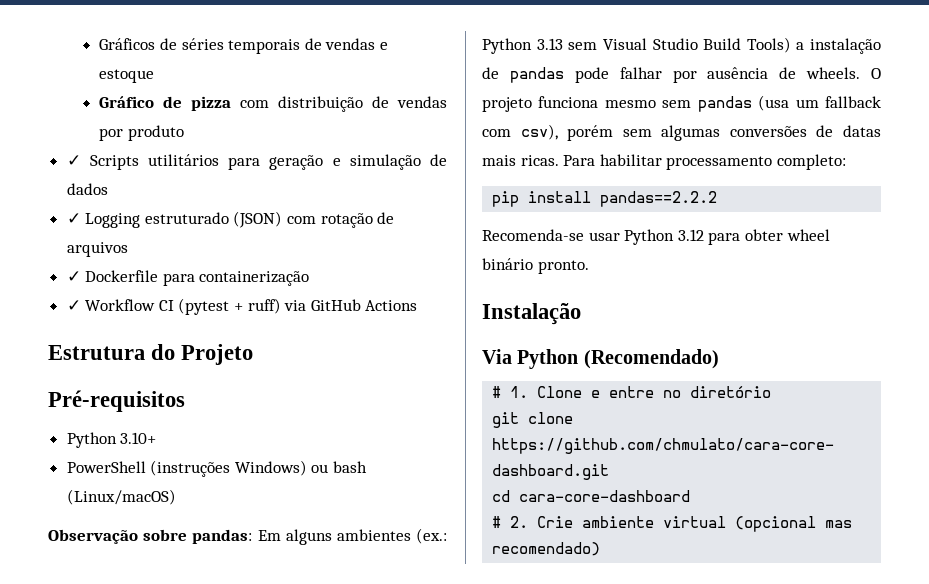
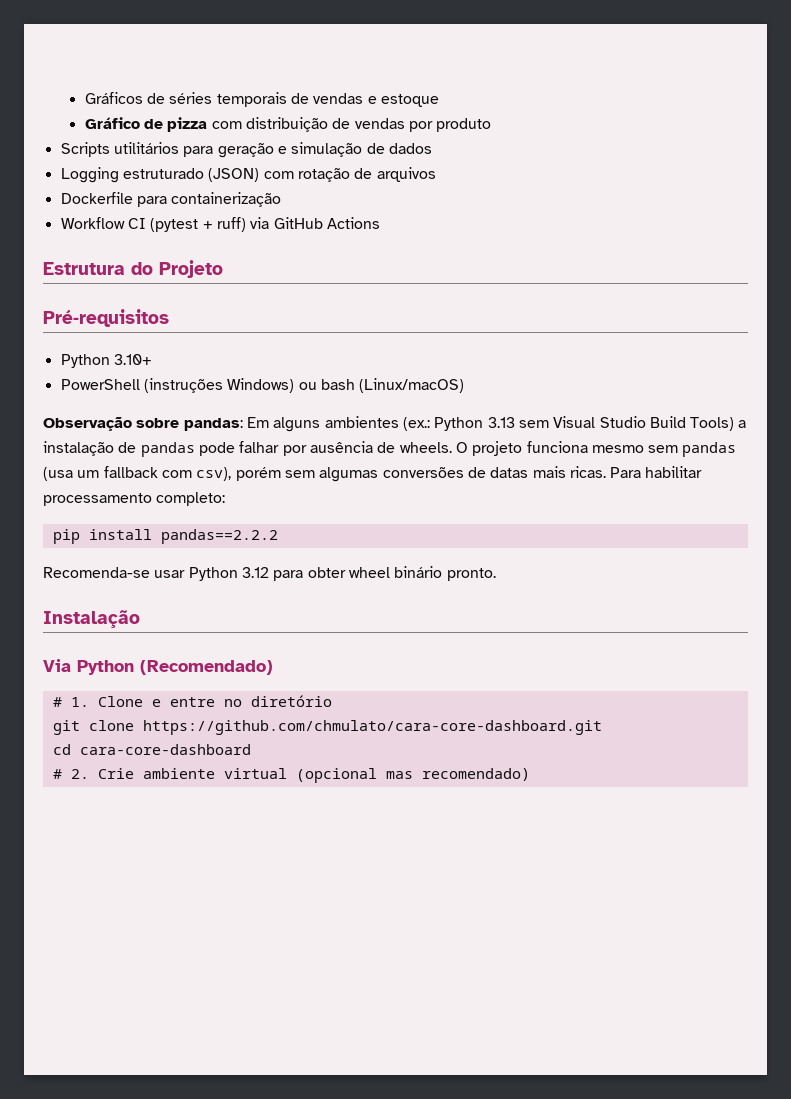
[66,155,81,166] ✓ -> (492, 125) none
[66,213,81,224] ✓ -> (432, 148) none
[66,271,81,282] ✓ -> (436, 174) none
[66,300,81,311] ✓ -> (282, 199) none

